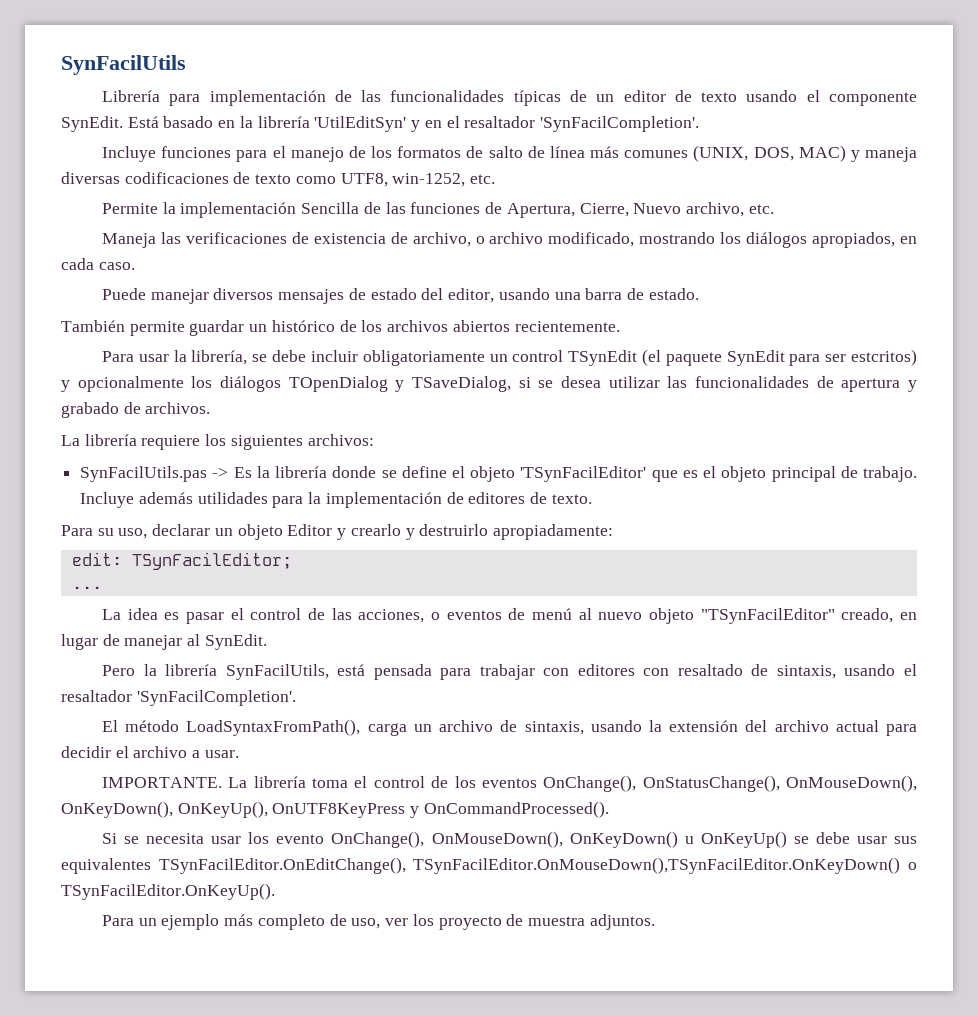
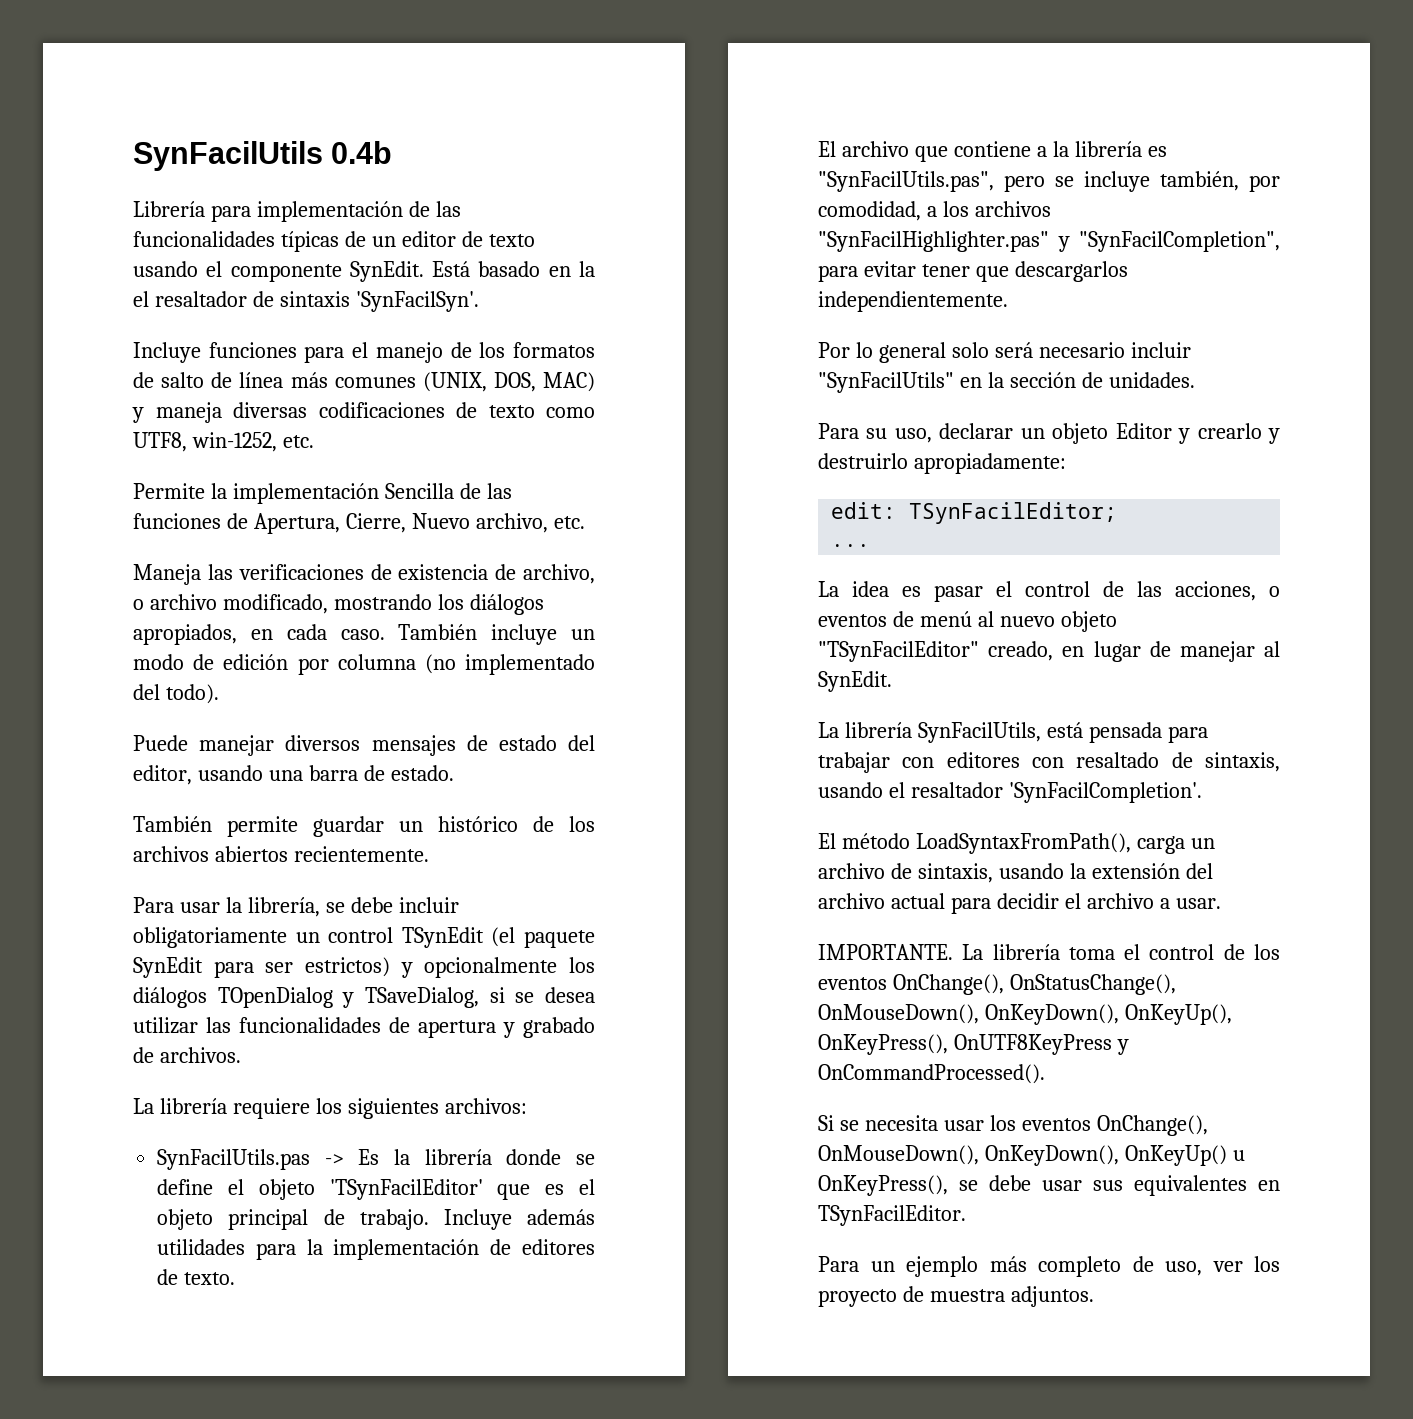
(186, 65) none -> [331,141,393,164] 0.4b
[257,116,699,132] librería 'UtilEditSyn' y en el resaltador 'SynFacilCompletion'. -> [133,291,479,312] el resaltador de sintaxis 'SynFacilSyn'.
(135, 266) none -> [398,624,595,645] [133,654,595,675] [133,684,219,704] También incluye un modo de edición por columna (no implementado del todo).
[851,349,918,366] estcritos) -> [305,957,390,977] estrictos)
(592, 499) none -> [818,141,1167,162] [818,171,1280,192] [818,201,1051,221] [818,231,1280,252] [818,261,1128,282] [818,291,1008,312] [818,342,1191,363] [818,372,1195,393] // El archivo que contiene a la librería es "SynFacilUtils.pas", pero se incluye también, por comodidad, a los archivos "SynFacilHighlighter.pas" y "SynFacilCompletion", para evitar tener que descargarlos independientemente. // Por lo general solo será necesario incluir "SynFacilUtils" en la sección de unidades.
[102,664,157,676] Pero la -> [818,722,839,738] La
(268, 809) none -> [818,1034,948,1055] OnKeyPress(),
[276,834,325,844] evento -> [1021,1118,1091,1131] eventos
[569,831,787,848] OnKeyDown() u OnKeyUp() -> [984,1145,1245,1166] [818,1175,948,1196] OnKeyDown(), OnKeyUp() u OnKeyPress(),
[158,857,917,874] [61,883,275,900] TSynFacilEditor.OnEditChange(), TSynFacilEditor.OnMouseDown(),TSynFacilEditor.OnKeyDown() o TSynFacilEditor.OnKeyUp(). -> [1258,1180,1280,1191] [818,1205,966,1226] en TSynFacilEditor.

